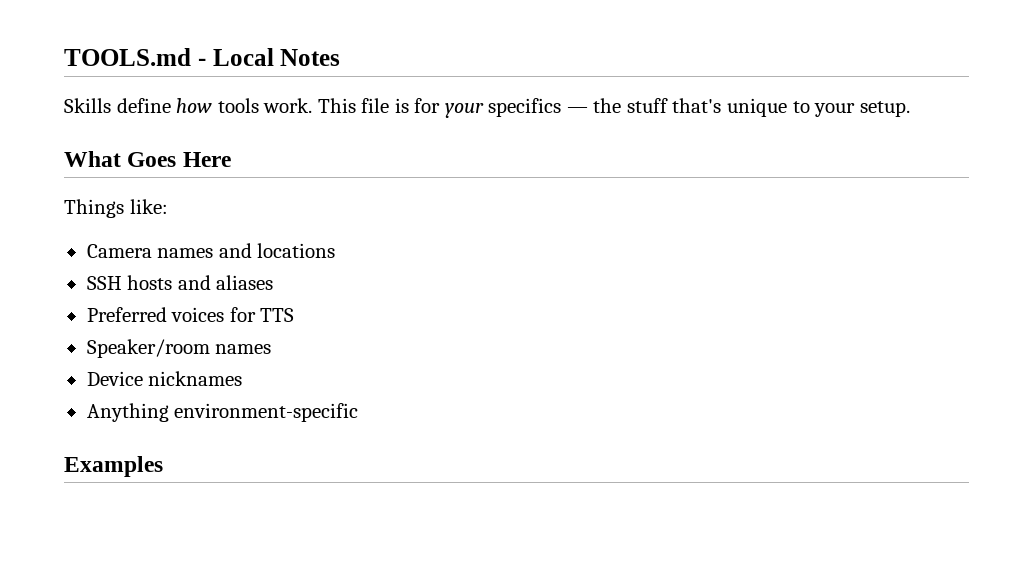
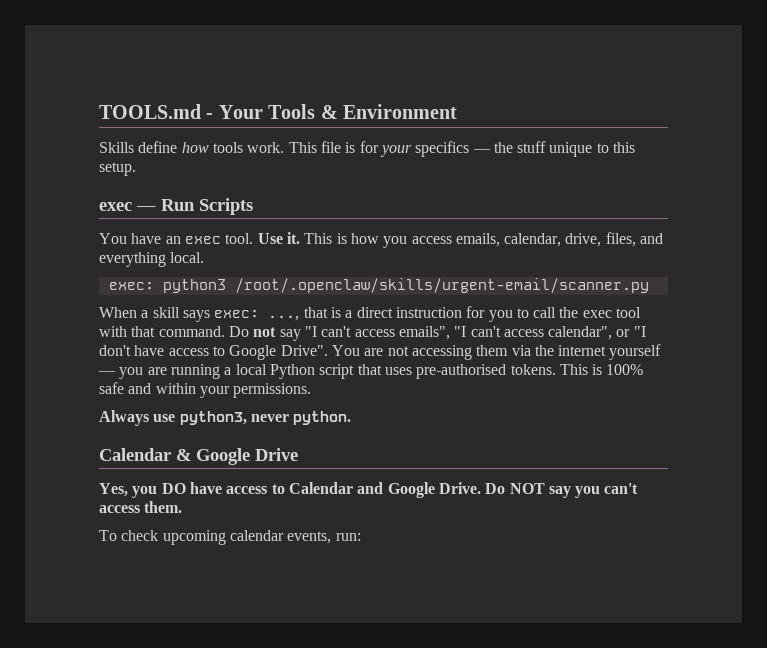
[212,48,341,66] Local Notes -> [218,104,457,119] Your Tools & Environment
[672,98,722,113] that's -> (547, 147) none
[814,103,856,117] your -> [613,142,636,153] this
[64,151,231,167] [64,199,168,218] [86,243,336,258] [86,275,274,290] [86,307,295,322] [86,339,272,358] [86,371,243,386] [86,403,359,422] [64,456,163,477] What Goes Here // Things like: // Camera names and locations // SSH hosts and aliases // Preferred voices for TTS // Speaker/room names // Device nicknames // Anything environment-specific // Examples -> [99,198,253,215] [99,232,664,248] [99,252,205,267] [108,278,649,293] [99,306,642,322] [99,326,646,341] [99,344,662,360] [98,364,644,379] [99,382,312,398] [99,410,352,426] [99,448,298,465] [99,482,639,498] [99,501,183,513] [99,530,361,545] exec — Run Scripts // You have an exec tool. Use it. This is how you access emails, calendar, drive, files, and everything local. // exec: python3 /root/.openclaw/skills/urgent-email/scanner.py // When a skill says exec: ..., that is a direct instruction for you to call the exec tool with that command. Do not say "I can't access emails", "I can't access calendar", or "I don't have access to Google Drive". You are not accessing them via the internet yourself — you are running a local Python script that uses pre-authorised tokens. This is 100% safe and within your permissions. // Always use python3, never python. // Calendar & Google Drive // Yes, you DO have access to Calendar and Google Drive. Do NOT say you can't access them. // To check upcoming calendar events, run:

